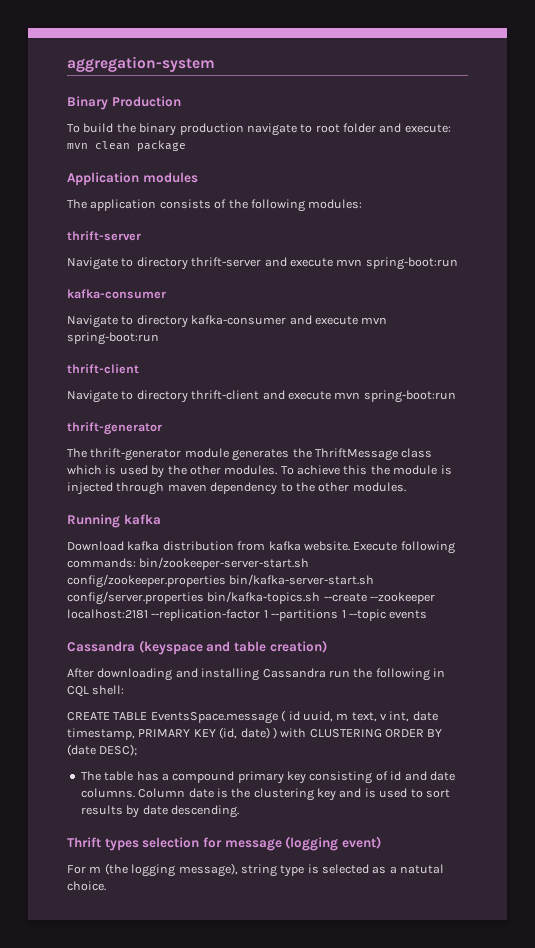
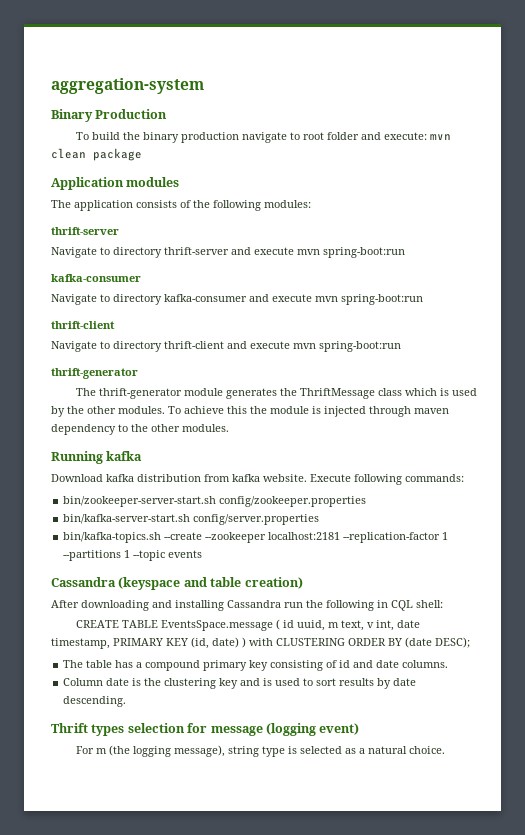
(136, 563) none -> (464, 478) //
(226, 581) none -> (367, 501) //
(204, 598) none -> (320, 519) //
(135, 793) none -> (449, 664) //
[400,864,445,874] natutal -> [368,746,408,754] natural

